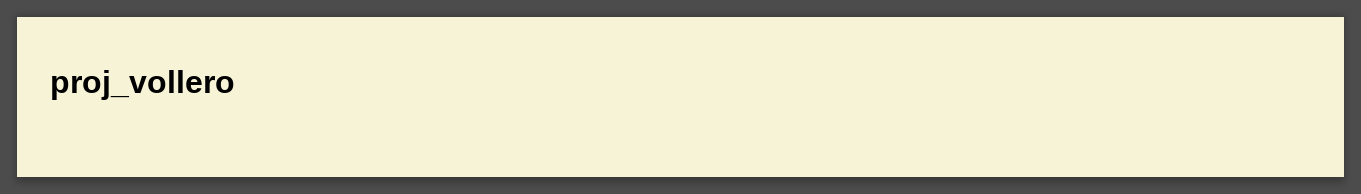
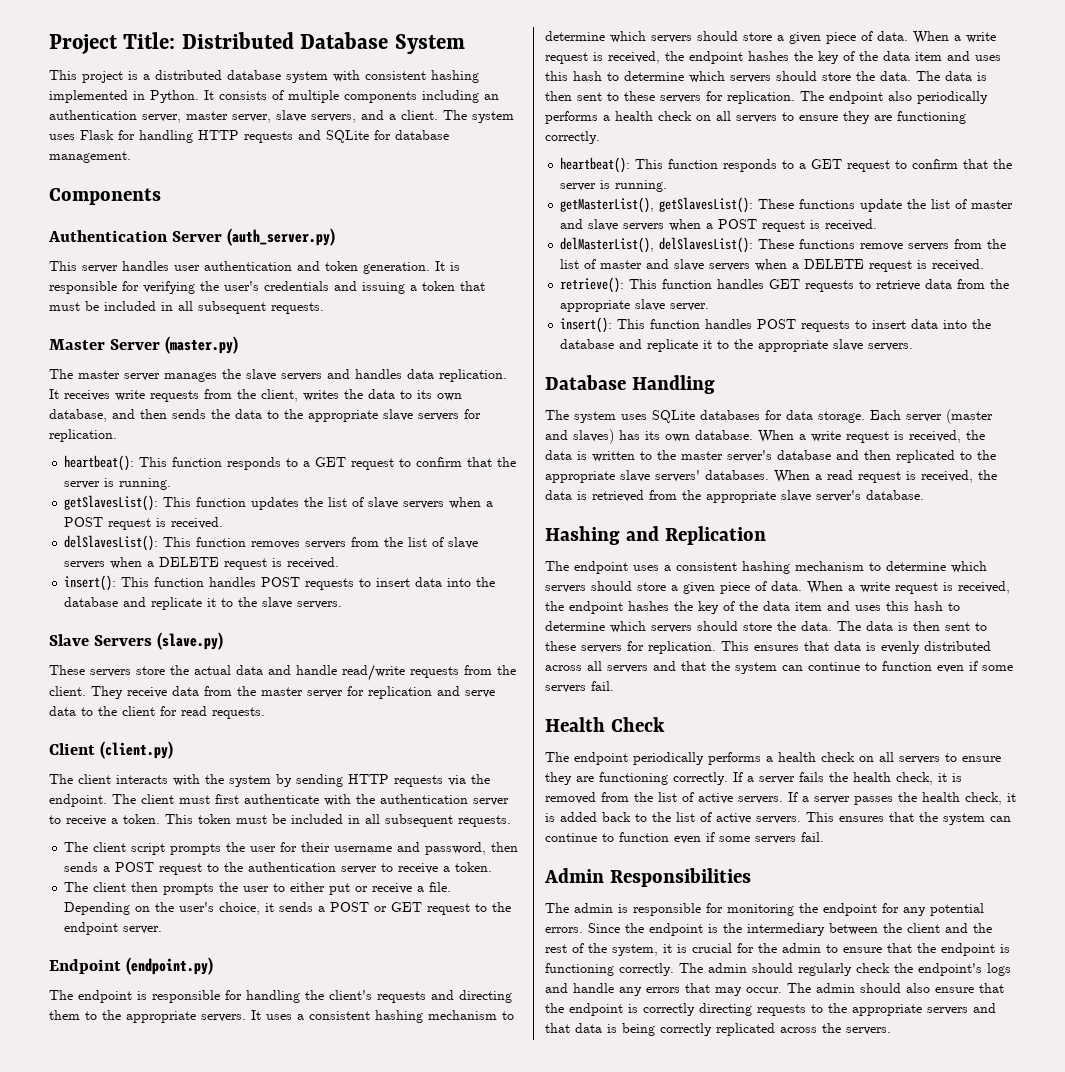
[50,70,235,100] proj_vollero -> [49,32,465,54] [49,70,479,83] [49,90,499,103] [49,110,514,123] [49,130,449,143] [49,151,131,163] [49,188,161,205] [48,228,336,246] [49,261,460,274] [49,281,485,294] [49,301,324,314] [49,336,239,354] [49,369,507,382] [49,389,462,402] [49,409,481,422] [49,429,117,442] [64,455,517,471] [64,478,172,490] [64,495,494,511] [64,517,224,530] [64,535,479,551] [64,557,340,570] [64,575,496,591] [64,597,343,610] [49,632,224,650] [49,664,516,681] [49,686,495,699] [49,706,265,719] [49,741,174,759] [49,774,490,787] [49,794,509,807] [49,814,511,827] [64,842,519,855] [64,862,493,875] [64,882,452,895] [64,902,512,915] [64,922,163,935] [49,957,214,975] [49,990,512,1003] [49,1010,514,1023] [545,31,996,44] [545,51,1001,64] [545,71,987,83] [545,91,988,104] [545,111,966,124] [545,131,600,144] [560,157,1013,173] [560,180,668,192] [560,197,1014,213] [560,219,878,232] [560,237,1007,253] [560,259,985,272] [560,277,1010,293] [560,299,710,312] [560,317,992,333] [560,339,914,352] [545,375,715,394] [545,409,993,424] [545,429,985,444] [545,450,996,463] [545,470,997,483] [545,490,924,503] [545,526,766,545] [545,561,987,574] [545,581,1010,594] [545,601,960,614] [545,621,987,633] [545,641,991,654] [545,661,1013,674] [545,681,614,693] [545,717,665,732] [545,752,1001,765] [545,772,962,785] [545,792,1016,805] [545,812,1011,825] [545,832,824,844] [544,868,751,887] [545,903,984,916] [545,923,992,936] [545,943,1010,956] [545,963,1011,976] [545,983,1004,996] [545,1003,996,1016] [545,1023,891,1036] Project Title: Distributed Database System // This project is a distributed database system with consistent hashing implemented in Python. It consists of multiple components including an authentication server, master server, slave servers, and a client. The system uses Flask for handling HTTP requests and SQLite for database management. // Components // Authentication Server (auth_server.py) // This server handles user authentication and token generation. It is responsible for verifying the user's credentials and issuing a token that must be included in all subsequent requests. // Master Server (master.py) // The master server manages the slave servers and handles data replication. It receives write requests from the client, writes the data to its own database, and then sends the data to the appropriate slave servers for replication. // heartbeat(): This function responds to a GET request to confirm that the server is running. // getSlavesList(): This function updates the list of slave servers when a POST request is received. // delSlavesList(): This function removes servers from the list of slave servers when a DELETE request is received. // insert(): This function handles POST requests to insert data into the database and replicate it to the slave servers. // Slave Servers (slave.py) // These servers store the actual data and handle read/write requests from the client. They receive data from the master server for replication and serve data to the client for read requests. // Client (client.py) // The client interacts with the system by sending HTTP requests via the endpoint. The client must first authenticate with the authentication server to receive a token. This token must be included in all subsequent requests. // The client script prompts the user for their username and password, then sends a POST request to the authentication server to receive a token. // The client then prompts the user to either put or receive a file. Depending on the user's choice, it sends a POST or GET request to the endpoint server. // Endpoint (endpoint.py) // The endpoint is responsible for handling the client's requests and directing them to the appropriate servers. It uses a consistent hashing mechanism to determine which servers should store a given piece of data. When a write request is received, the endpoint hashes the key of the data item and uses this hash to determine which servers should store the data. The data is then sent to these servers for replication. The endpoint also periodically performs a health check on all servers to ensure they are functioning correctly. // heartbeat(): This function responds to a GET request to confirm that the server is running. // getMasterList(), getSlavesList(): These functions update the list of master and slave servers when a POST request is received. // delMasterList(), delSlavesList(): These functions remove servers from the list of master and slave servers when a DELETE request is received. // retrieve(): This function handles GET requests to retrieve data from the appropriate slave server. // insert(): This function handles POST requests to insert data into the database and replicate it to the appropriate slave servers. // Database Handling // The system uses SQLite databases for data storage. Each server (master and slaves) has its own database. When a write request is received, the data is written to the master server's database and then replicated to the appropriate slave servers' databases. When a read request is received, the data is retrieved from the appropriate slave server's database. // Hashing and Replication // The endpoint uses a consistent hashing mechanism to determine which servers should store a given piece of data. When a write request is received, the endpoint hashes the key of the data item and uses this hash to determine which servers should store the data. The data is then sent to these servers for replication. This ensures that data is evenly distributed across all servers and that the system can continue to function even if some servers fail. // Health Check // The endpoint periodically performs a health check on all servers to ensure they are functioning correctly. If a server fails the health check, it is removed from the list of active servers. If a server passes the health check, it is added back to the list of active servers. This ensures that the system can continue to function even if some servers fail. // Admin Responsibilities // The admin is responsible for monitoring the endpoint for any potential errors. Since the endpoint is the intermediary between the client and the rest of the system, it is crucial for the admin to ensure that the endpoint is functioning correctly. The admin should regularly check the endpoint's logs and handle any errors that may occur. The admin should also ensure that the endpoint is correctly directing requests to the appropriate servers and that data is being correctly replicated across the servers.

